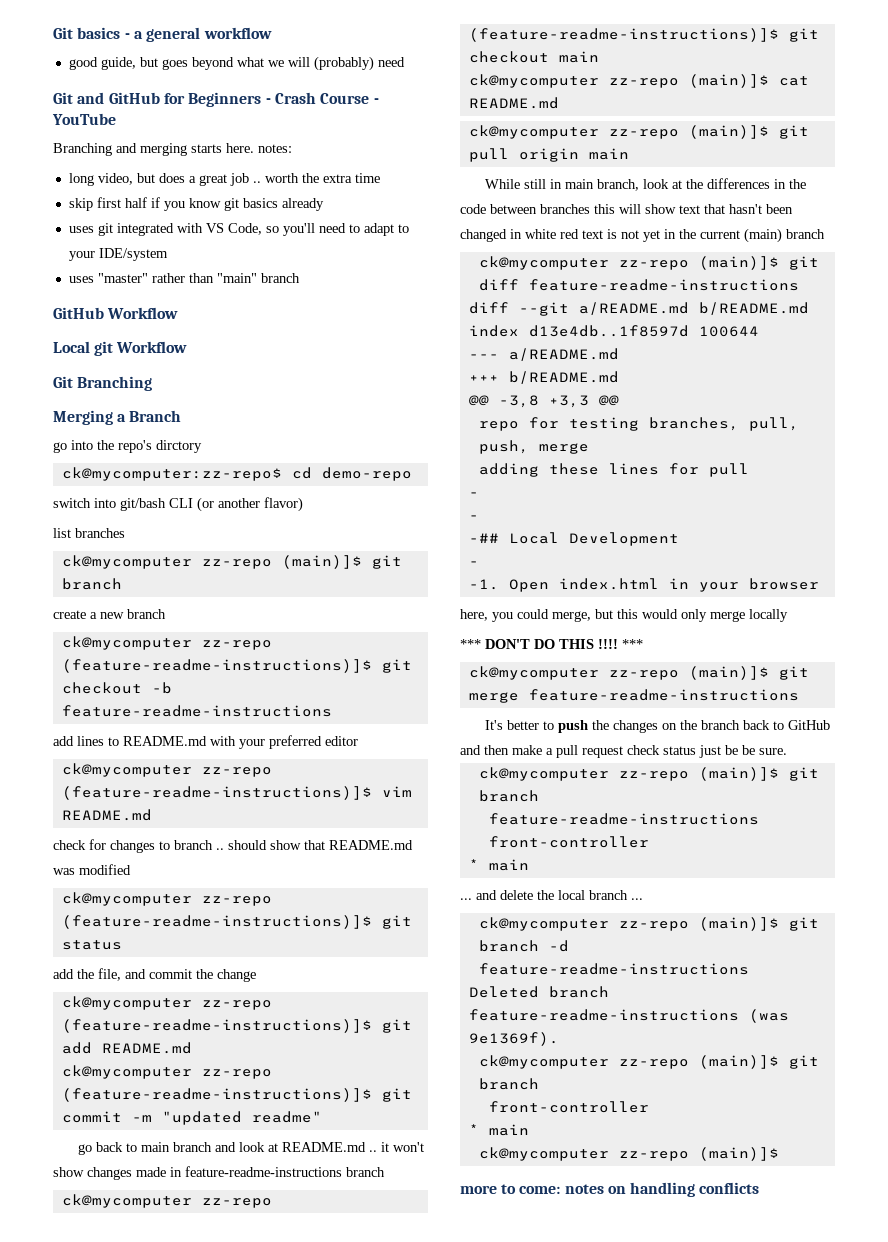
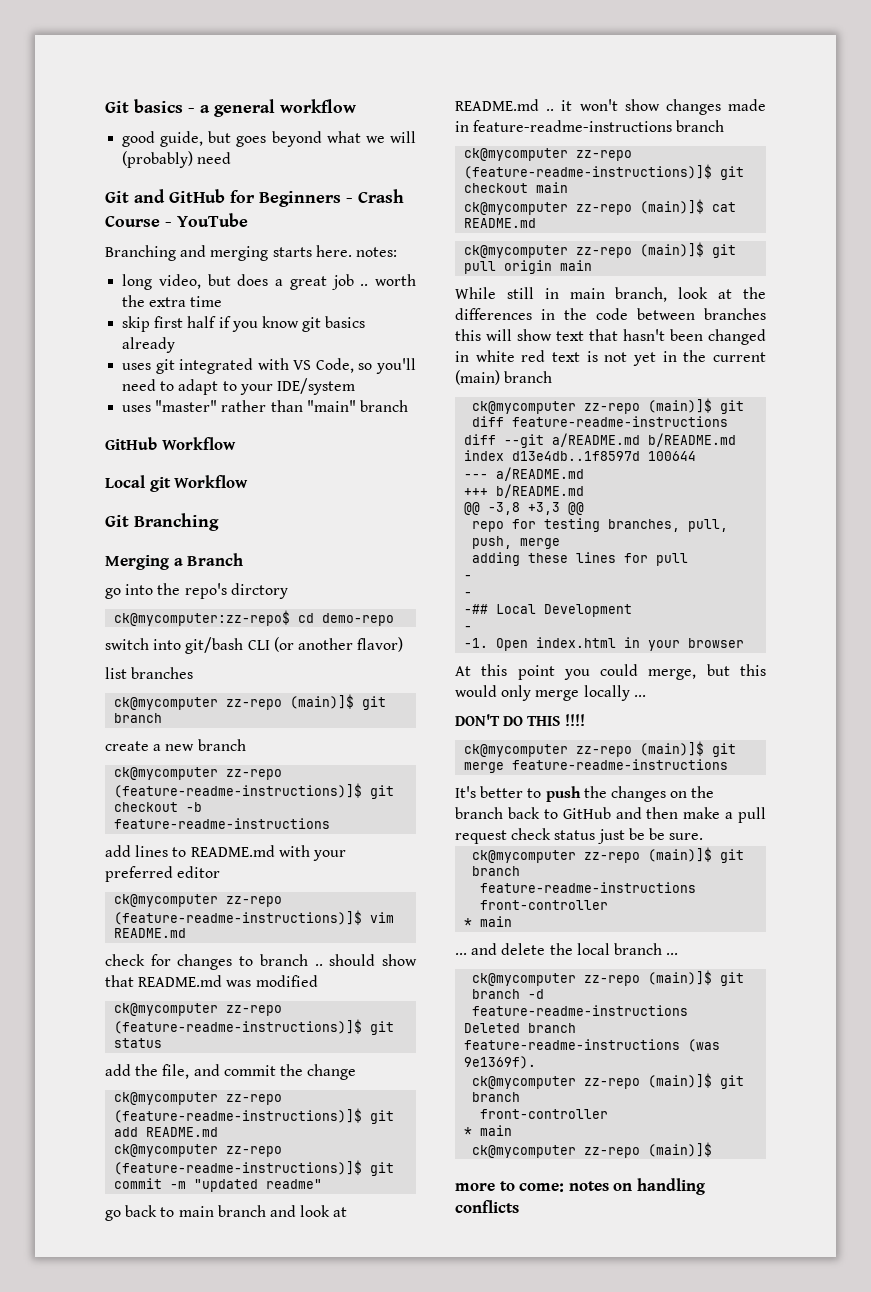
[460,609,488,621] here, -> [455,664,555,680] At this point
[460,639,481,649] // *** -> [633,695,646,697] ... //
[622,639,643,649] *** -> (585, 720) none

